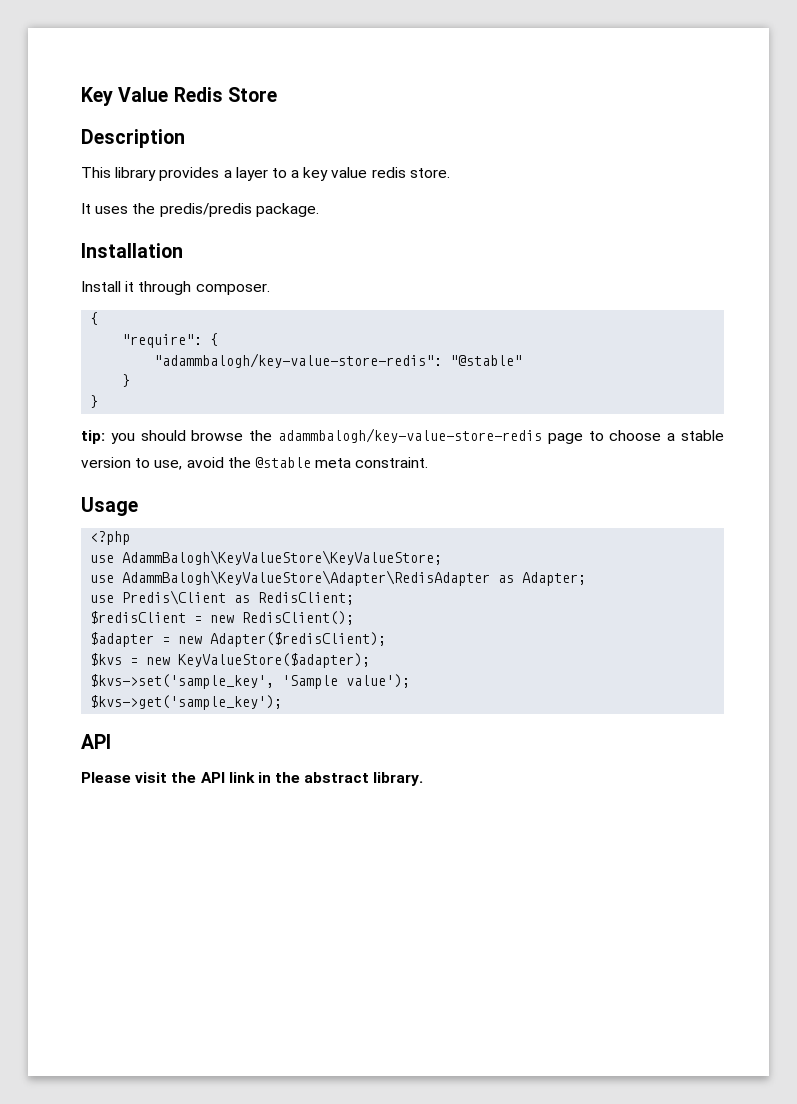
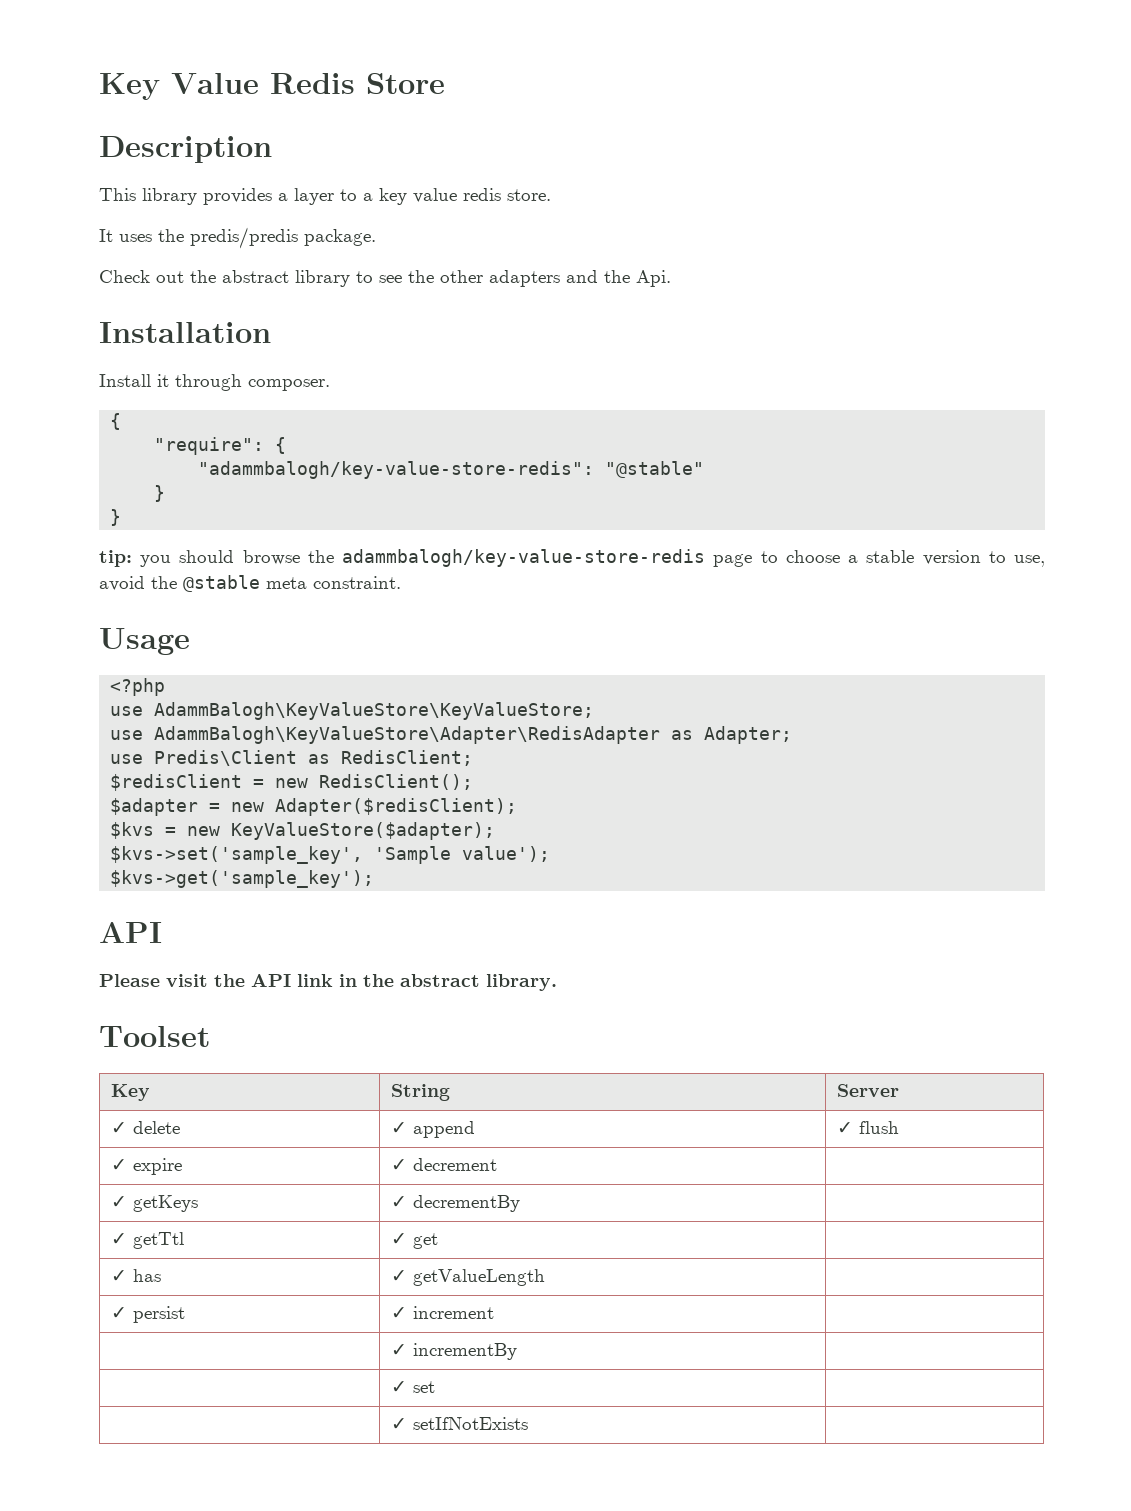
(319, 210) none -> [99,270,671,287] // Check out the abstract library to see the other adapters and the Api.
(424, 779) none -> [99,1026,210,1047] [111,1084,151,1101] [391,1084,451,1101] [837,1084,900,1097] [111,1121,181,1134] [391,1121,476,1138] [837,1121,900,1134] [111,1158,183,1175] [391,1158,498,1171] [111,1195,199,1212] [391,1195,521,1212] [111,1232,185,1249] [391,1233,439,1249] [111,1269,162,1282] [391,1269,546,1286] [111,1306,186,1323] [391,1306,495,1319] [391,1343,518,1360] [391,1381,436,1393] [391,1417,529,1430] // Toolset // Key | String | Server // ✓ delete | ✓ append | ✓ flush // ✓ expire | ✓ decrement | // ✓ getKeys | ✓ decrementBy | // ✓ getTtl | ✓ get | // ✓ has | ✓ getValueLength | // ✓ persist | ✓ increment | // | ✓ incrementBy | // | ✓ set | // | ✓ setIfNotExists |

